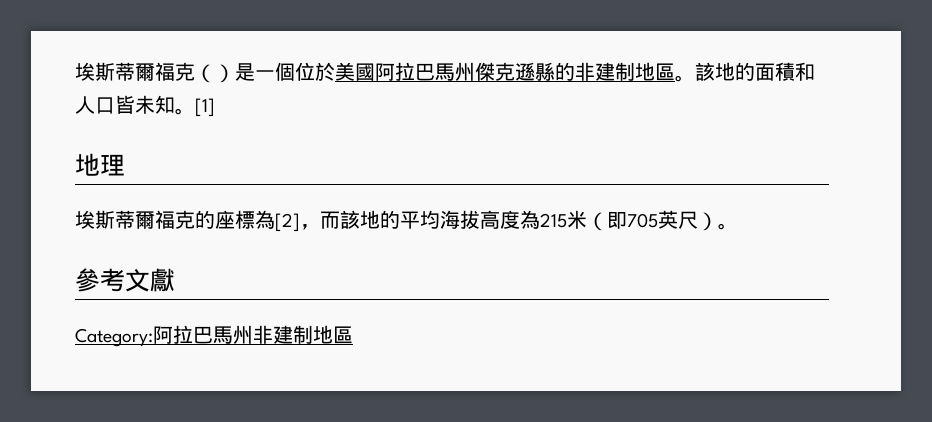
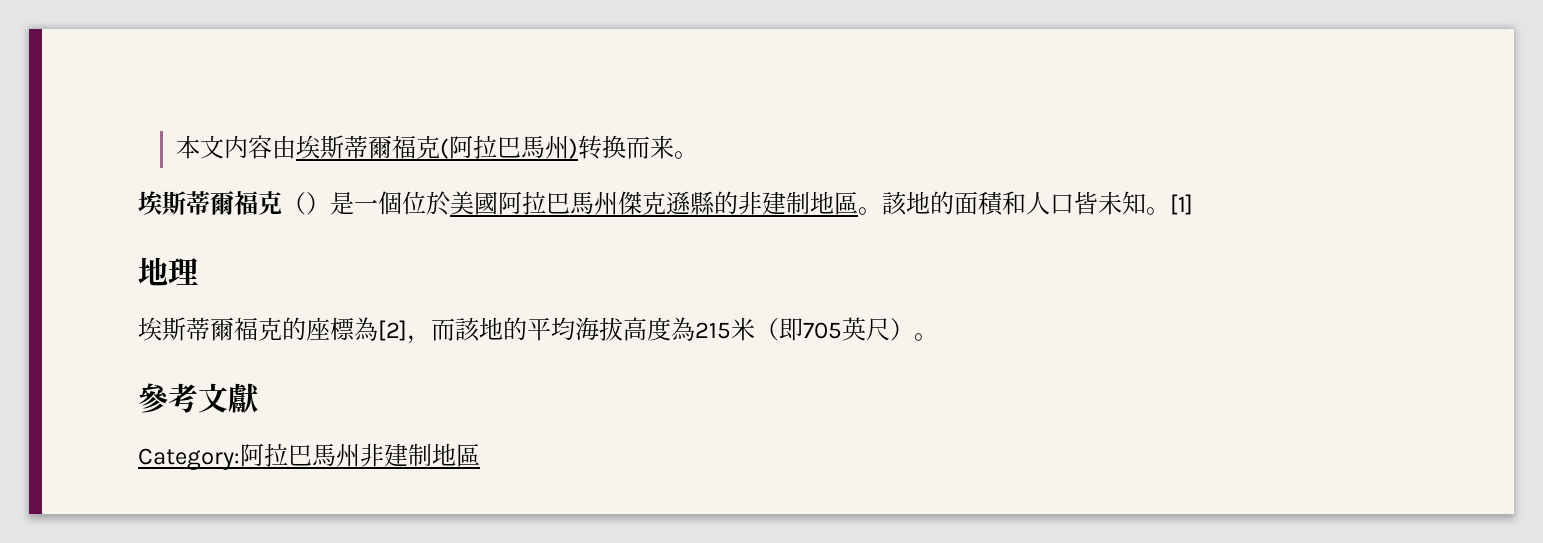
(75, 71) none -> [176,135,699,160] 本文内容由埃斯蒂爾福克(阿拉巴馬州)转换而来。 //

